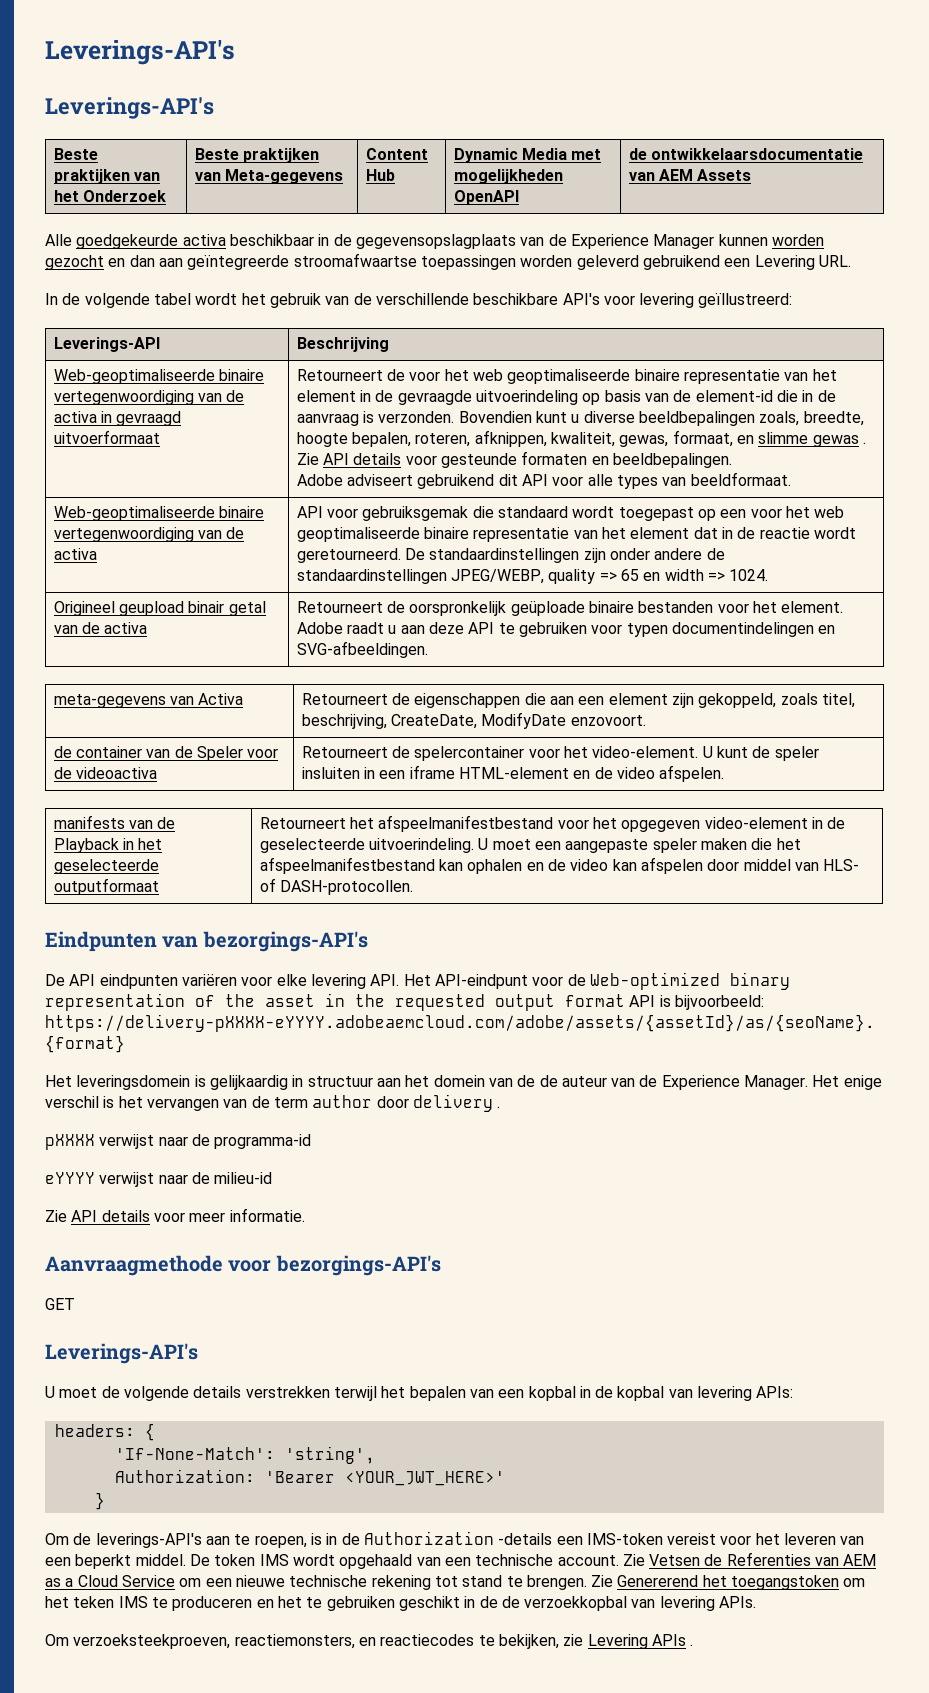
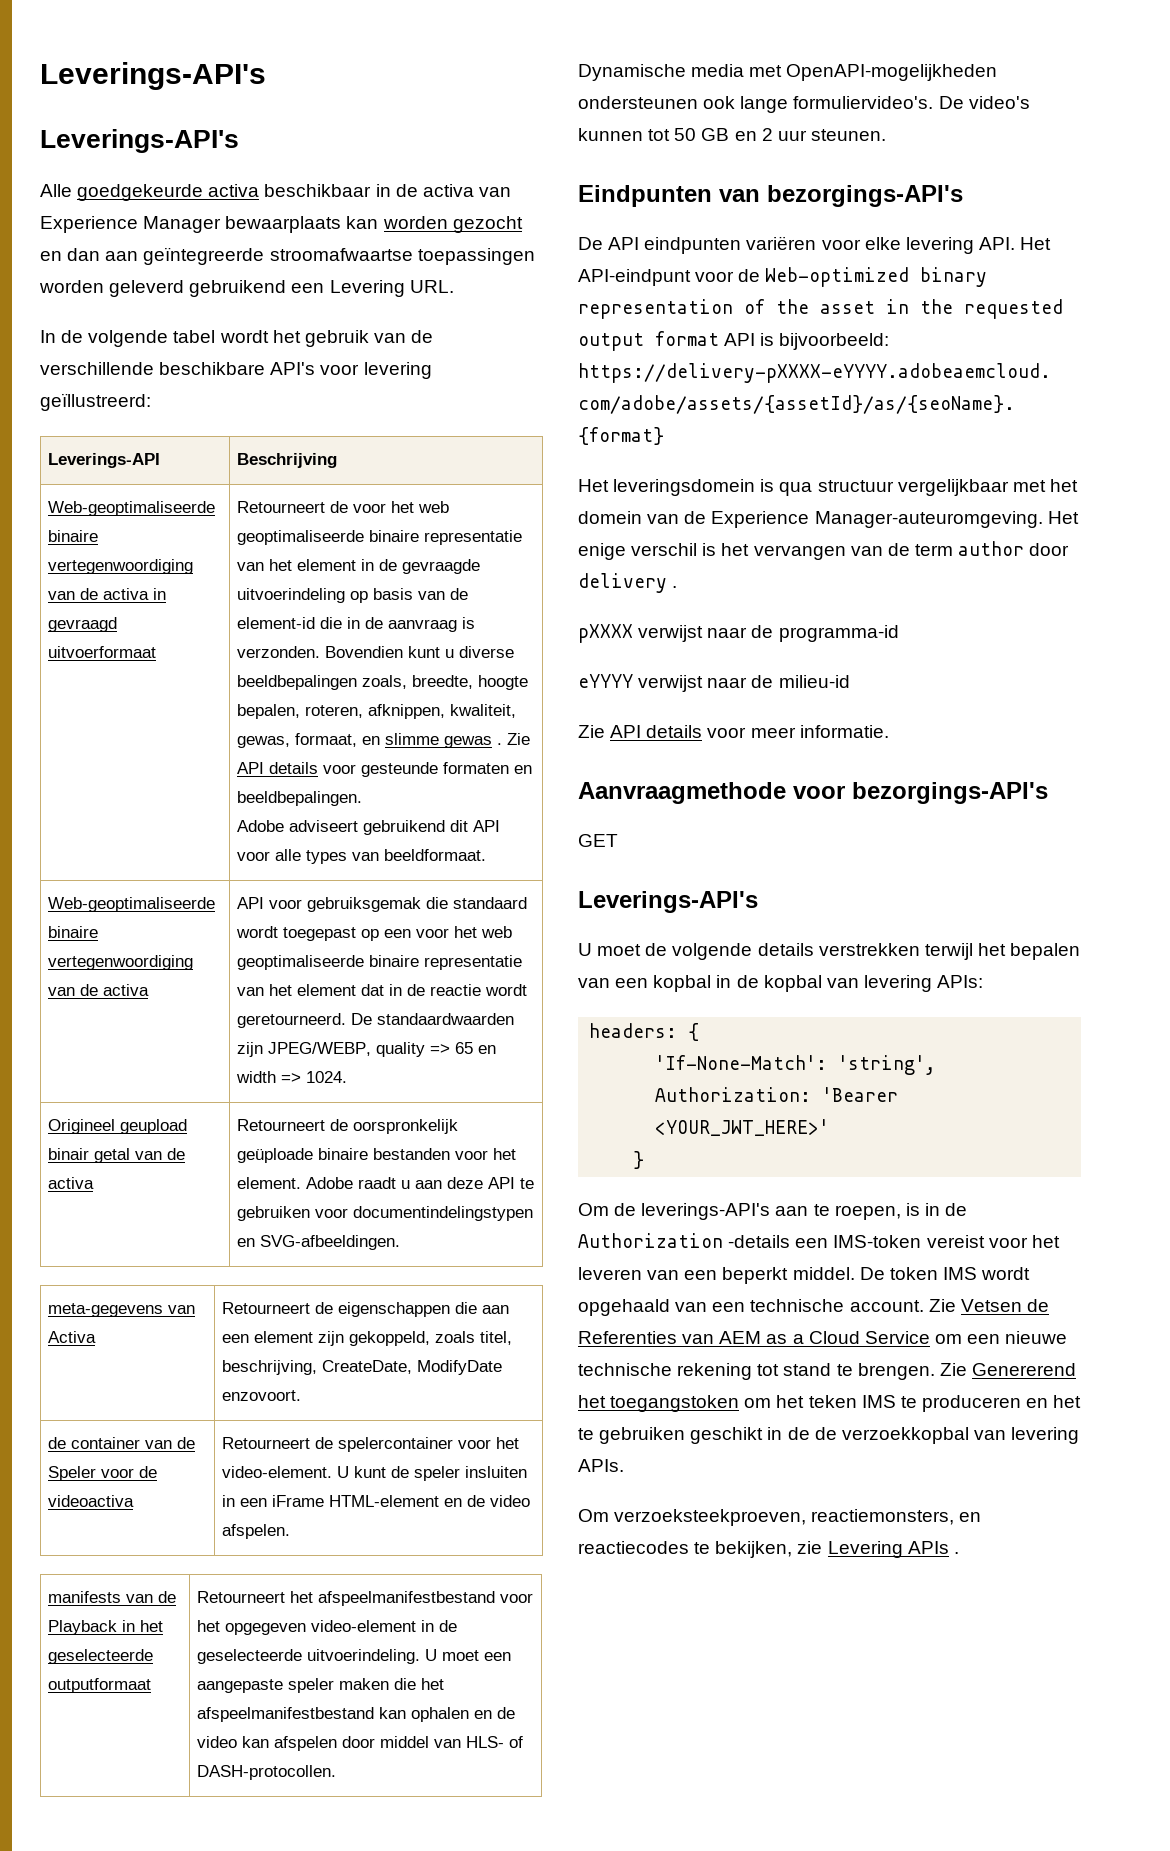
[53,148,98,160] [53,169,161,184] [53,190,167,202] [194,148,320,163] [194,169,344,184] [365,148,428,160] [365,169,395,181] [453,148,602,163] [453,169,563,184] [453,190,519,205] [628,148,864,160] [628,169,752,181] // Beste praktijken van het Onderzoek | Beste praktijken van Meta-gegevens | Content Hub | Dynamic Media met mogelijkheden OpenAPI | de ontwikkelaarsdocumentatie van AEM Assets -> (239, 141) none
[355,234,768,249] gegevensopslagplaats van de Experience Manager kunnen -> [422,184,511,197] [40,216,379,233] activa van Experience Manager bewaarplaats kan
[429,548,725,563] [296,569,447,584] standaardinstellingen zijn onder andere de standaardinstellingen -> [376,1013,514,1025] [236,1042,263,1057] standaardwaarden zijn
[626,622,815,637] typen documentindelingen -> [352,1206,533,1221] documentindelingstypen
[409,765,455,779] iframe -> [271,1495,324,1507] iFrame
(414, 887) none -> [578,64,998,81] [578,96,1030,113] [578,128,886,141] // Dynamische media met OpenAPI-mogelijkheden ondersteunen ook lange formuliervideo's. De video's kunnen tot 50 GB en 2 uur steunen.
[209,1075,809,1090] gelijkaardig in structuur aan het domein van de de auteur van de Experience Manager. -> [779,479,1078,496] [578,511,1043,528] qua structuur vergelijkbaar met het domein van de Experience Manager-auteuromgeving.

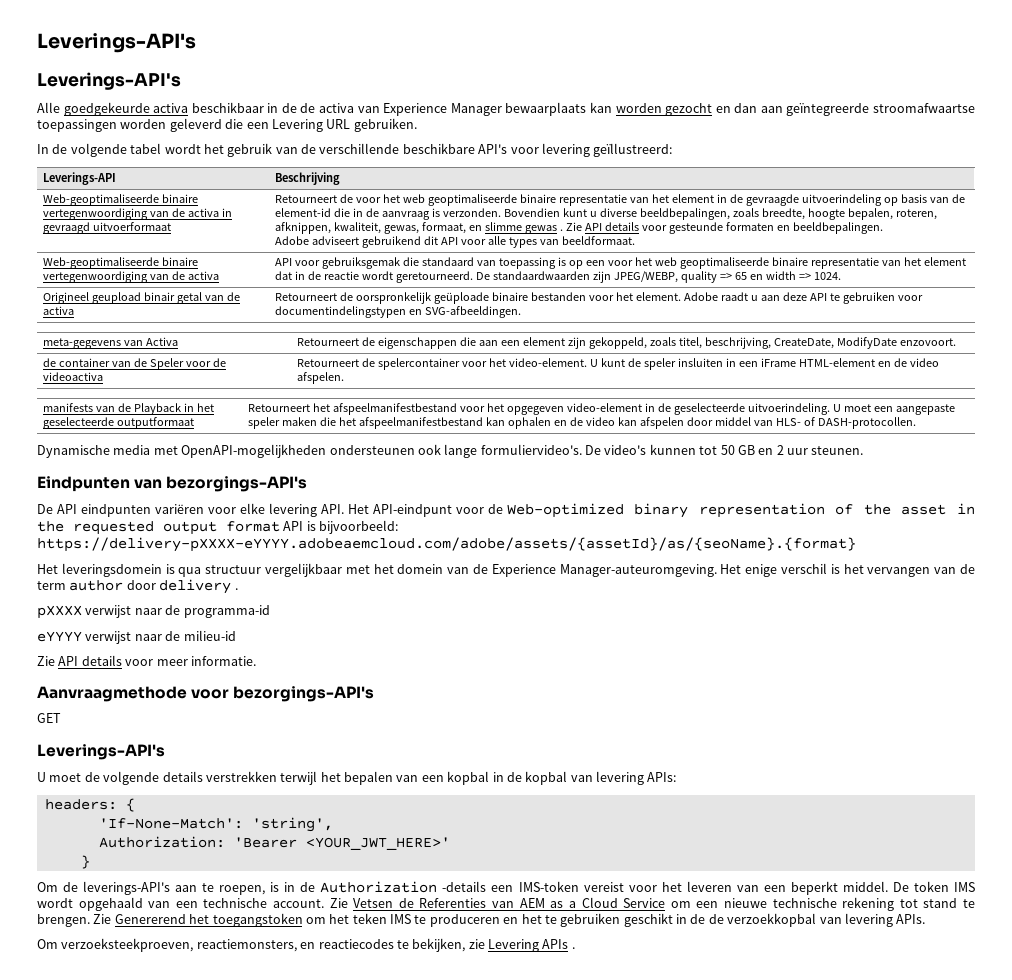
(418, 190) none -> [300,103,316,113] de
[189,280,287,297] gebruikend -> [225,119,244,129] die
[409,280,454,293] URL. -> [326,118,417,132] URL gebruiken.
[236,675,407,690] beeldbepalingen zoals, -> [640,208,760,220] beeldbepalingen, zoals
[235,926,356,941] wordt toegepast -> [477,257,567,269] van toepassing is

